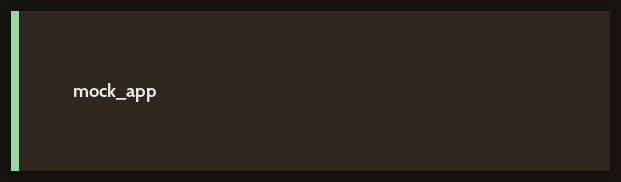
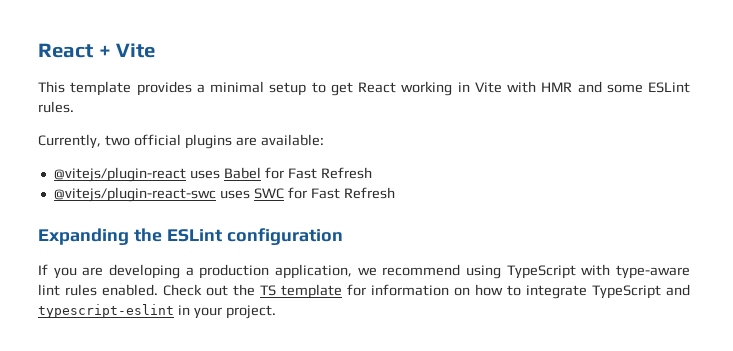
[73,83,157,102] mock_app -> [38,43,156,58] [38,81,690,96] [38,101,74,113] [38,134,324,149] [53,167,372,182] [53,187,395,202] [38,228,343,245] [38,264,690,279] [38,284,690,299] [38,304,276,319] React + Vite // This template provides a minimal setup to get React working in Vite with HMR and some ESLint rules. // Currently, two official plugins are available: // @vitejs/plugin-react uses Babel for Fast Refresh // @vitejs/plugin-react-swc uses SWC for Fast Refresh // Expanding the ESLint configuration // If you are developing a production application, we recommend using TypeScript with type-aware lint rules enabled. Check out the TS template for information on how to integrate TypeScript and typescript-eslint in your project.

